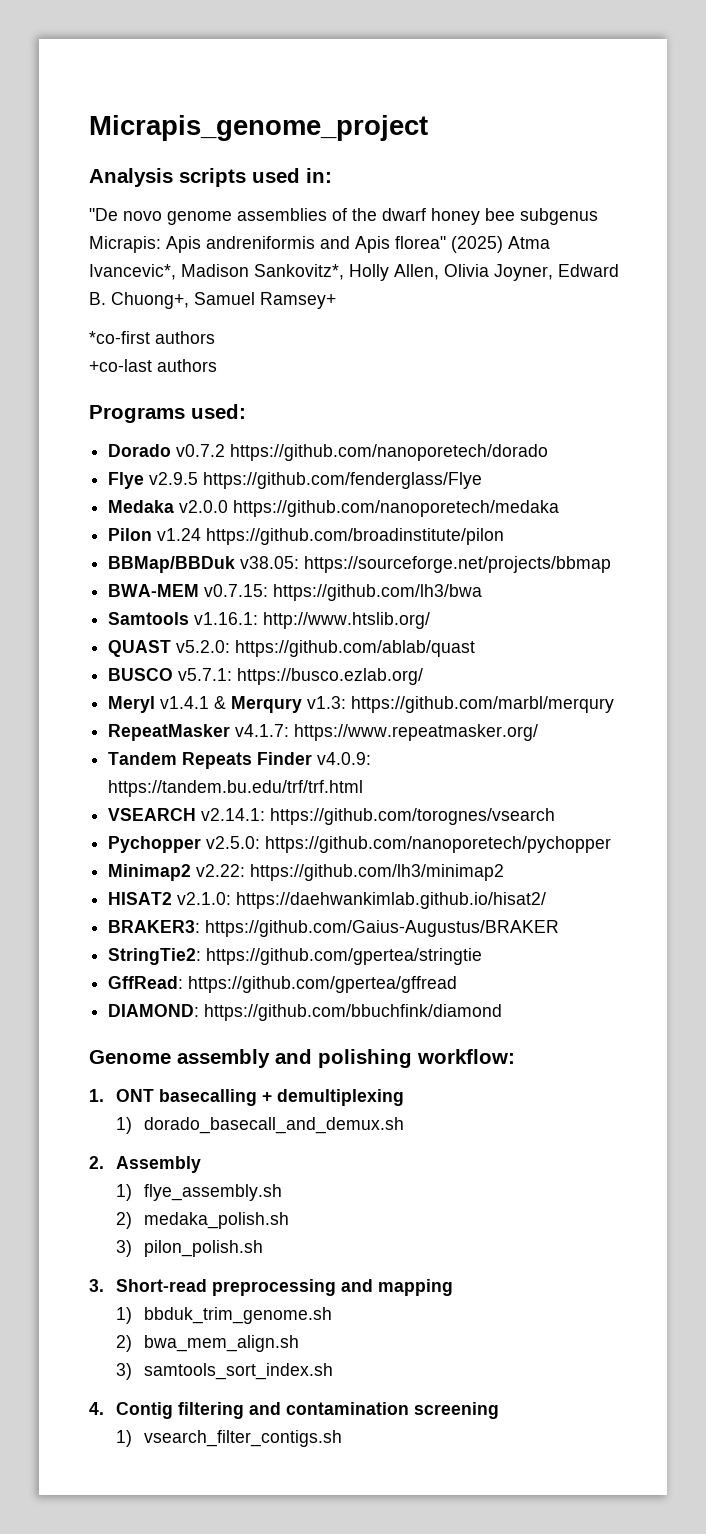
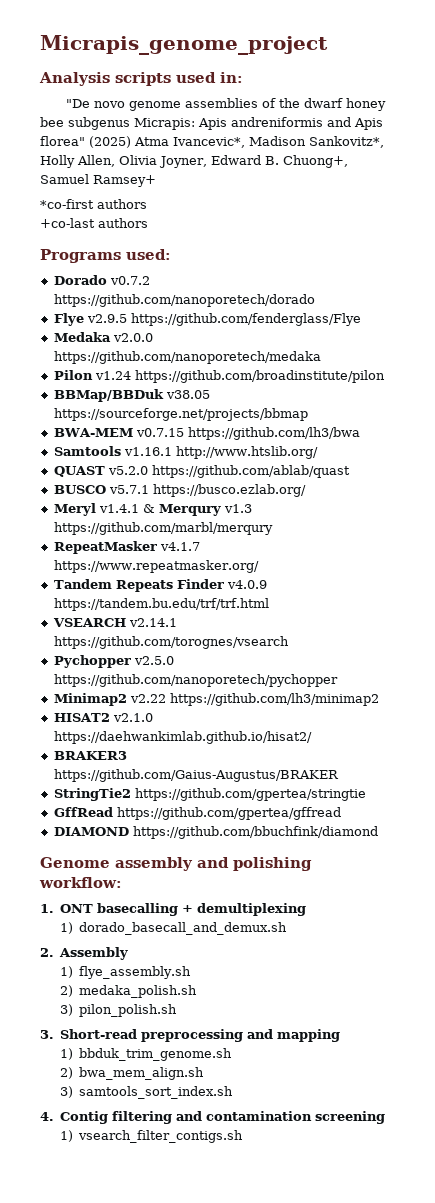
[240,556,300,569] v38.05: -> [165,390,210,399] v38.05
[204,584,269,597] v0.7.15: -> [135,428,184,437] v0.7.15
[194,612,259,625] v1.16.1: -> [123,447,172,456] v1.16.1
[176,640,231,653] v5.2.0: -> [107,466,148,475] v5.2.0
[178,668,233,681] v5.7.1: -> [108,485,149,494] v5.7.1
[307,696,347,709] v1.3: -> [223,504,252,513] v1.3
[235,724,290,737] v4.1.7: -> [159,542,200,551] v4.1.7
[317,752,372,765] v4.0.9: -> [226,580,267,589] v4.0.9
[201,808,266,821] v2.14.1: -> [128,618,177,627] v2.14.1
[206,836,261,849] v2.5.0: -> [133,656,174,665] v2.5.0
[196,864,246,877] v2.22: -> [129,694,166,703] v2.22
[177,892,232,905] v2.1.0: -> [112,713,153,722] v2.1.0
[108,920,201,933] BRAKER3: -> [53,751,127,760] BRAKER3
[108,948,202,965] StringTie2: -> [53,788,131,801] StringTie2
[108,976,184,989] GffRead: -> [53,807,113,817] GffRead
[108,1004,200,1017] DIAMOND: -> [53,827,129,836] DIAMOND

